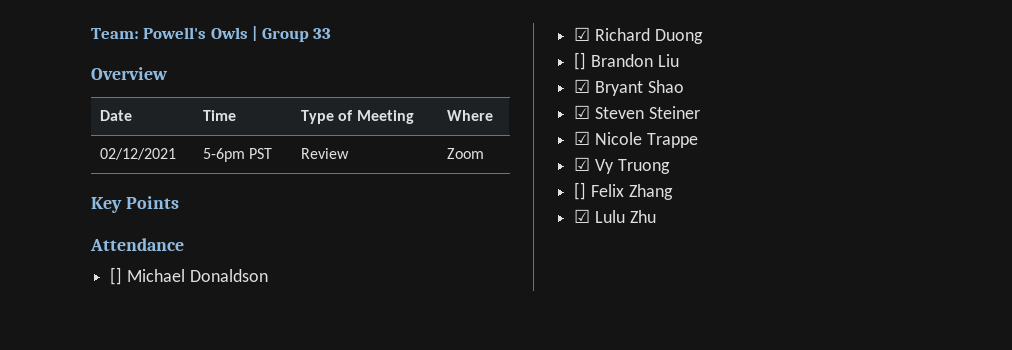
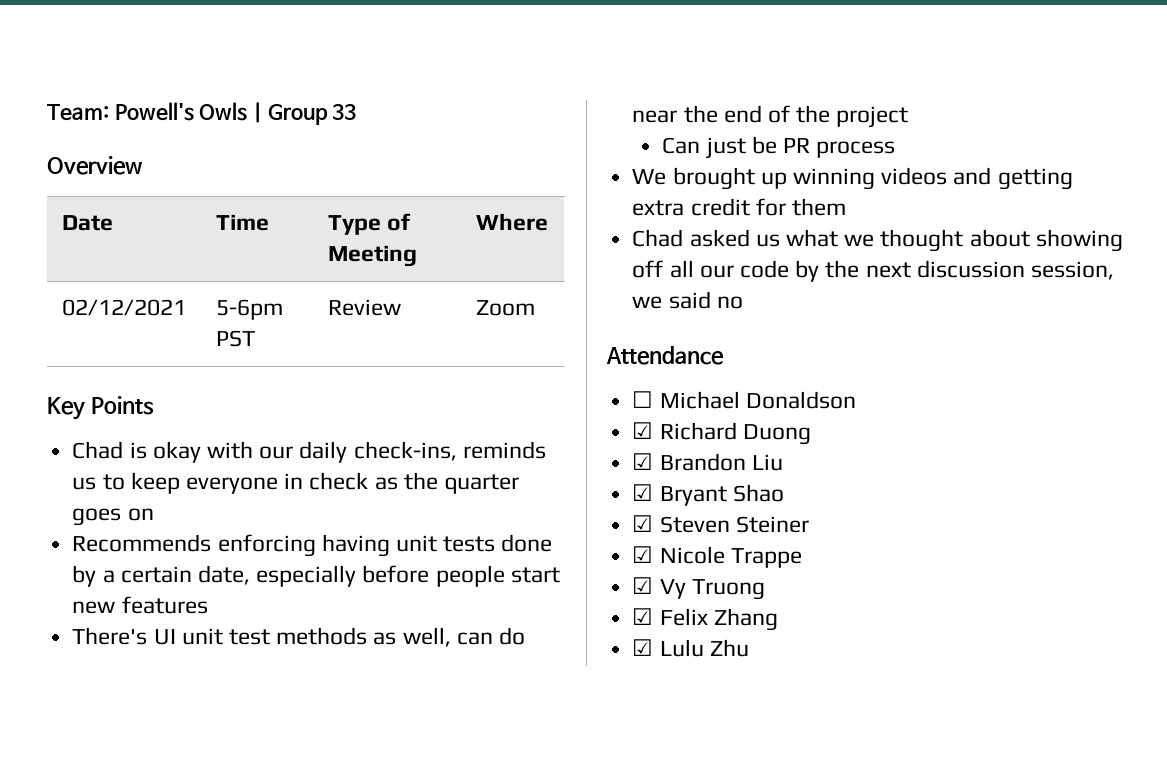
(179, 202) none -> [72,441,546,463] [72,472,519,494] [72,508,154,526] [72,534,553,557] [72,565,560,587] [72,596,208,614] [72,627,525,647] [632,105,909,128] [662,136,896,159] [632,167,1073,190] [632,198,846,216] [632,229,1123,252] [632,260,1114,282] [632,291,743,309] // Chad is okay with our daily check-ins, reminds us to keep everyone in check as the quarter goes on // Recommends enforcing having unit tests done by a certain date, especially before people start new features // There's UI unit test methods as well, can do near the end of the project // Can just be PR process // We brought up winning videos and getting extra credit for them // Chad asked us what we thought about showing off all our code by the next discussion session, we said no
[110,267,123,285] [] -> [632,391,654,408] ☐
[574,52,587,70] [] -> [632,453,654,470] ☑
[574,182,587,200] [] -> [632,608,654,625] ☑

